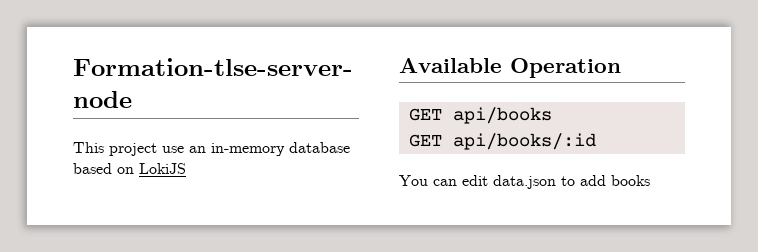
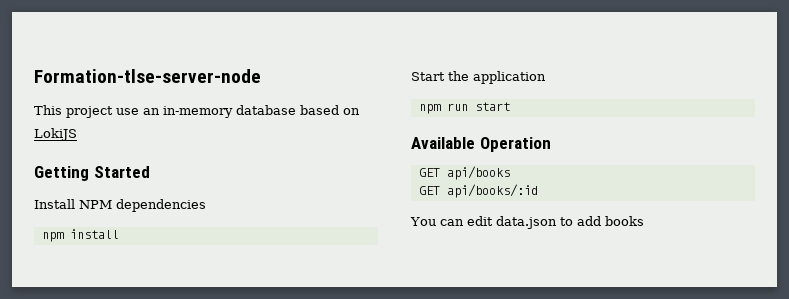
(186, 168) none -> [34,166,150,181] [34,199,206,212] [41,229,119,242] [411,71,546,84] [418,102,510,114] // Getting Started // Install NPM dependencies // npm install // Start the application // npm run start

